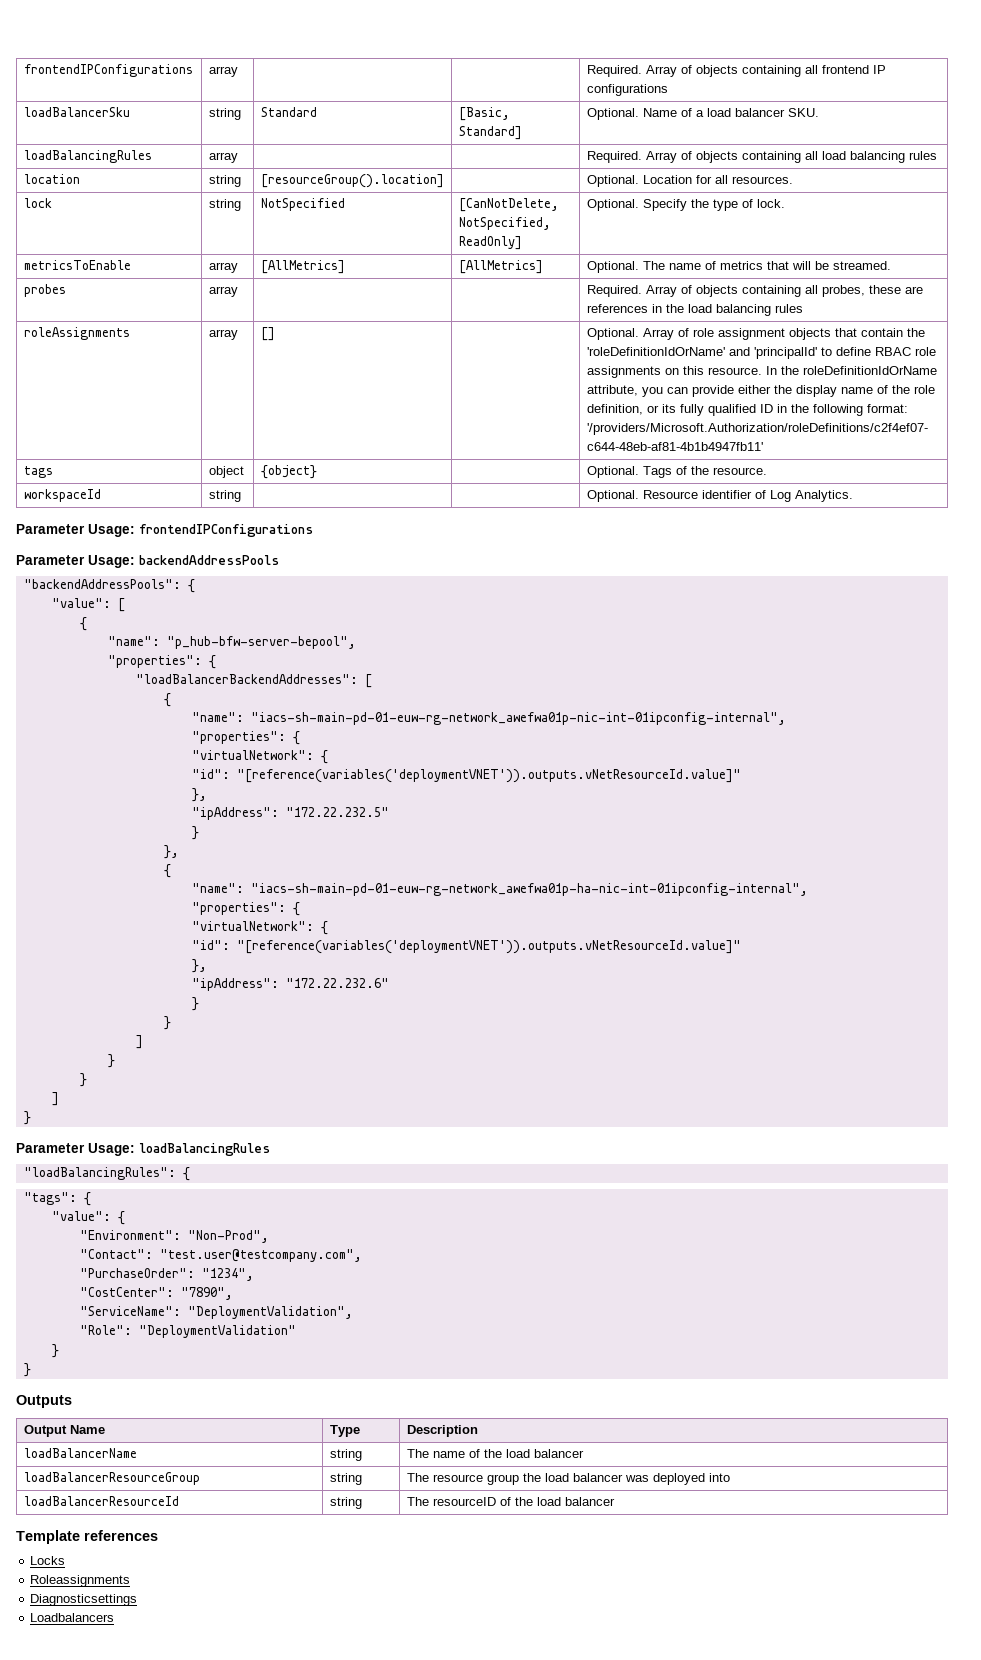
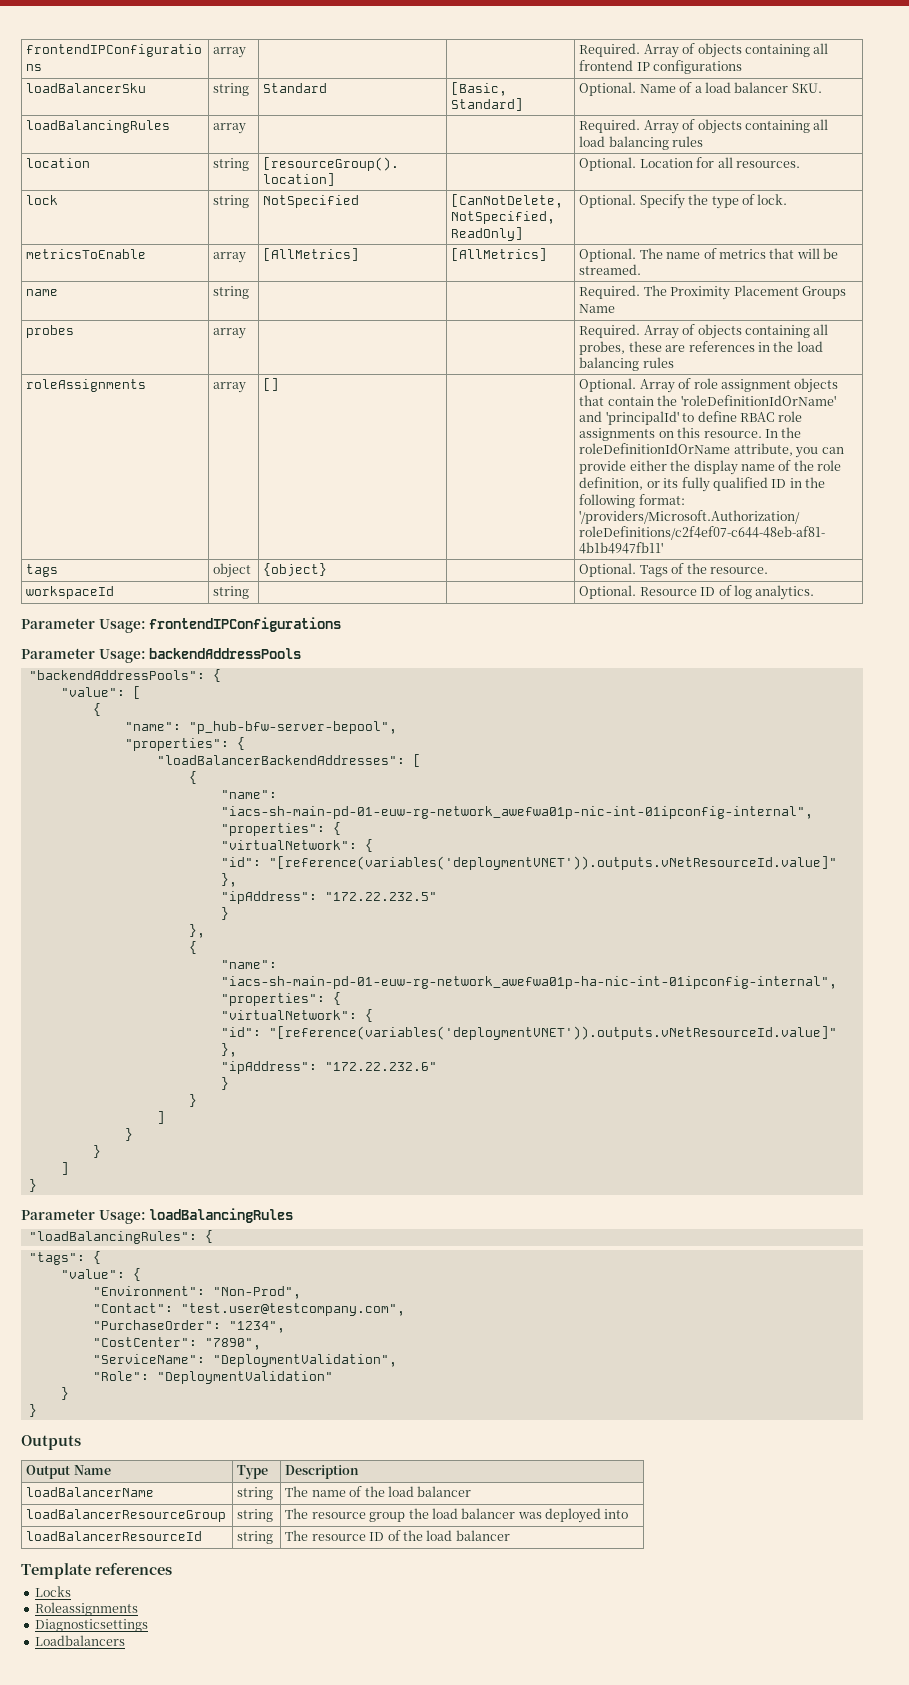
(891, 265) none -> [26,289,59,296] [213,286,250,299] [579,285,846,300] [579,304,616,313] // name | string | | | Required. The Proximity Placement Groups Name
[701,490,853,502] identifier of Log Analytics. -> [700,585,815,600] ID of log analytics.
[432,1497,496,1506] resourceID -> [311,1532,385,1541] resource ID

